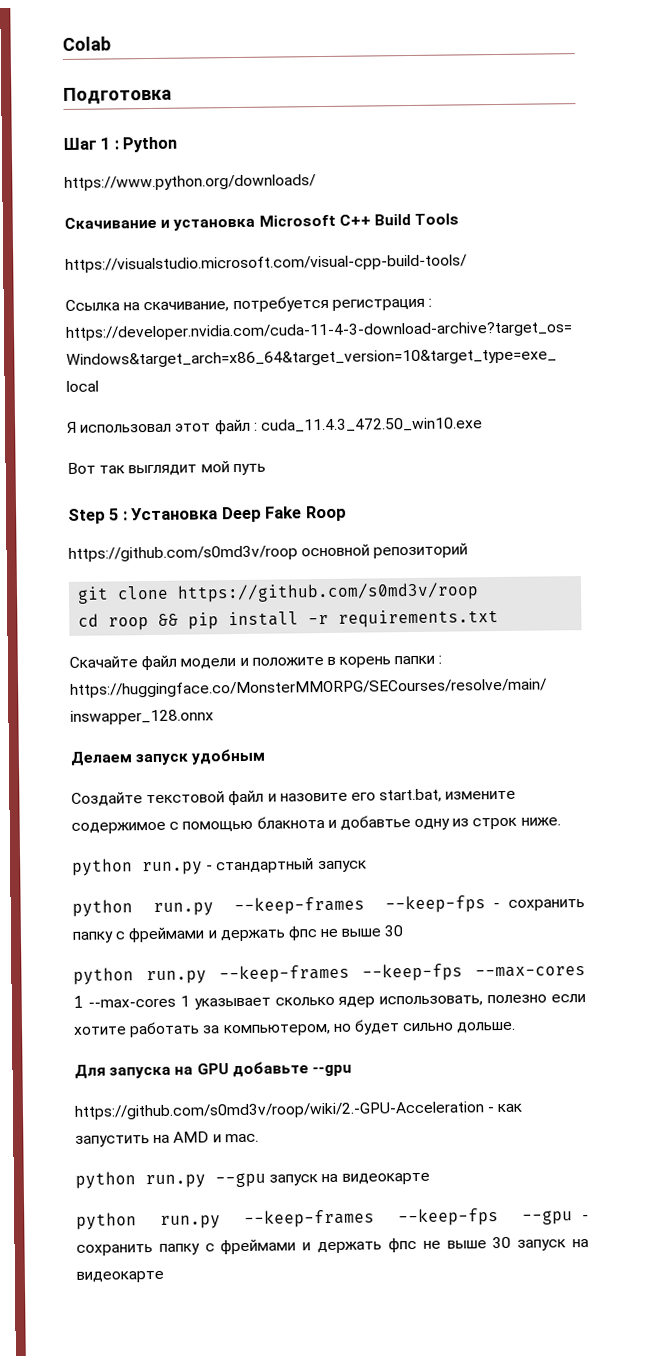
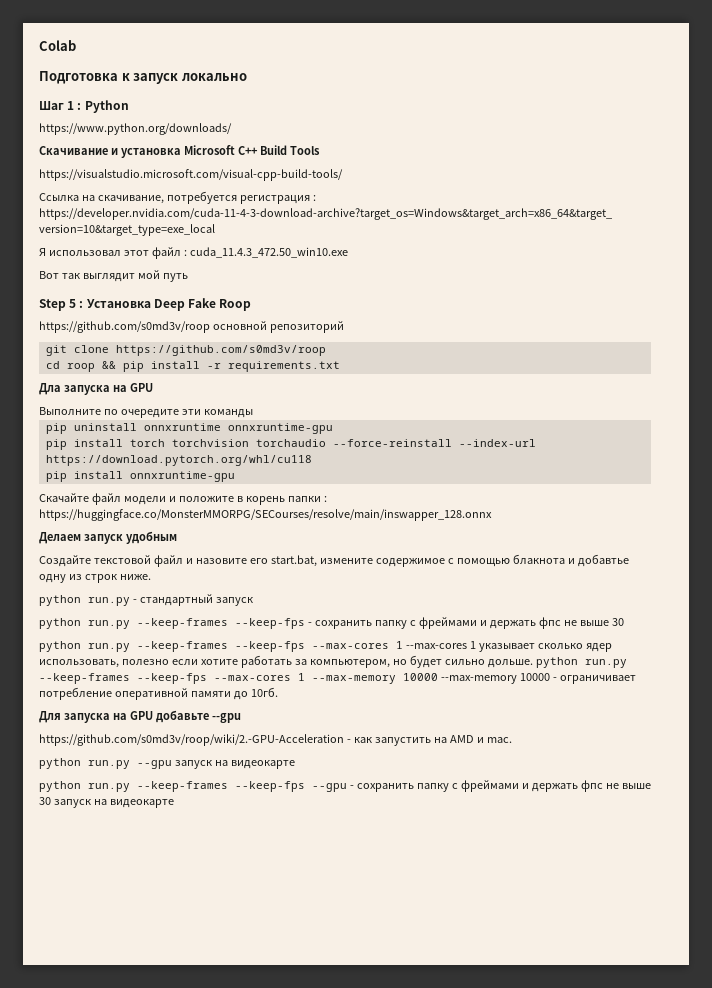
(172, 95) none -> [121,73,247,84] к запуск локально
(500, 618) none -> [39,383,153,395] [39,407,253,418] [45,423,333,434] [45,439,536,450] [45,455,312,466] [45,471,235,482] // Дла запуска на GPU // Выполните по очередите эти команды // pip uninstall onnxruntime onnxruntime-gpu // pip install torch torchvision torchaudio --force-reinstall --index-url https://download.pytorch.org/whl/cu118 // pip install onnxruntime-gpu
(517, 1027) none -> [535,657,627,668] [39,673,636,684] [39,687,278,700] python run.py --keep-frames --keep-fps --max-cores 1 --max-memory 10000 --max-memory 10000 - ограничивает потребление оперативной памяти до 10гб.

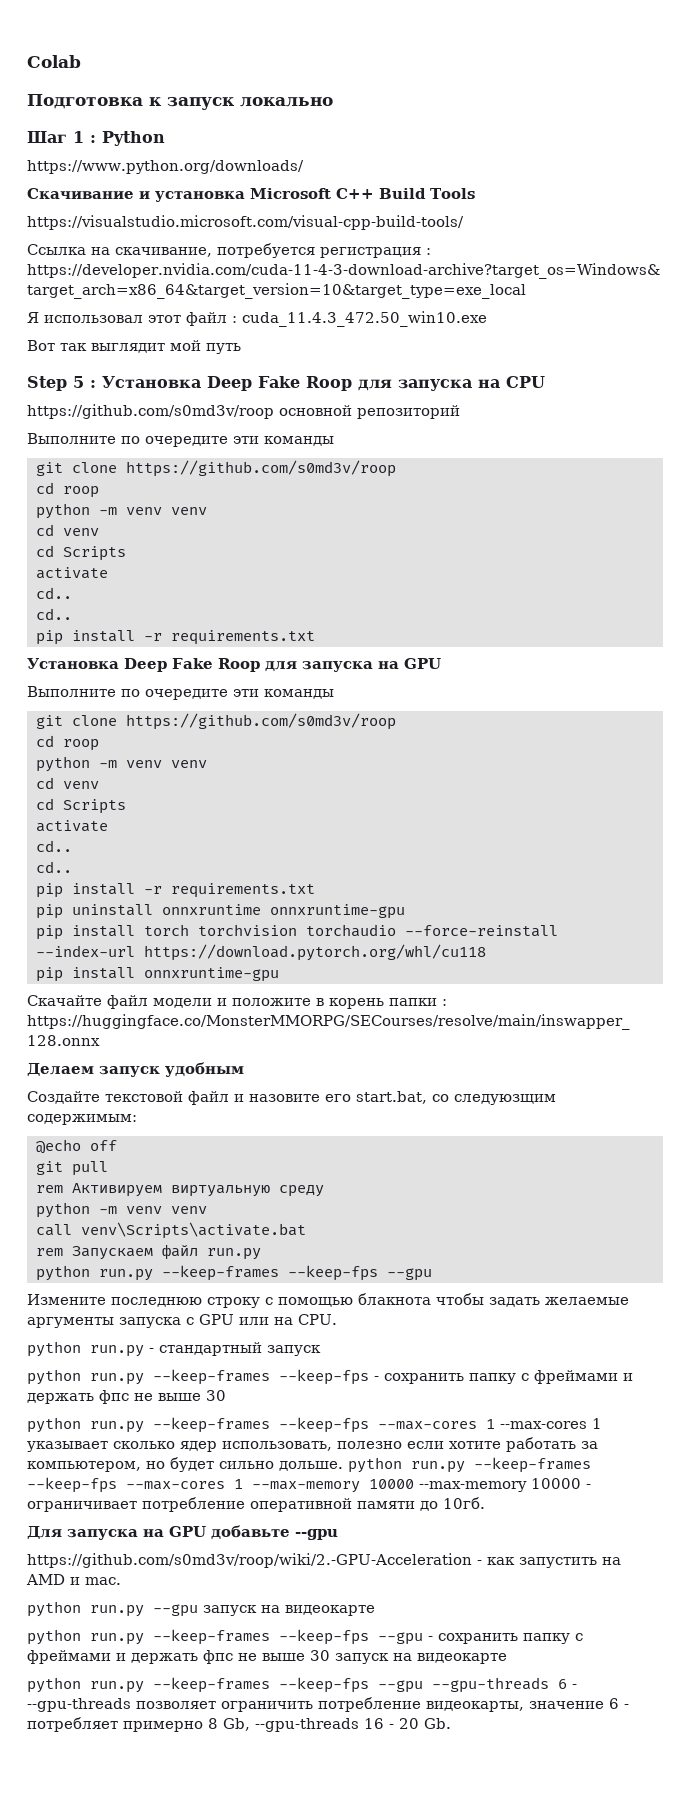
(252, 305) none -> [357,376,545,391] для запуска на CPU
[45,345,326,356] [45,361,340,372] [39,383,61,395] // git clone https://github.com/s0md3v/roop // cd roop && pip install -r requirements.txt // Дла -> [27,433,334,447] [35,460,396,477] [35,482,99,498] [35,503,207,519] [35,524,99,536] [35,545,126,561] [35,567,108,579] [35,587,72,599] [35,608,72,620] [35,630,315,645] [27,658,297,672] // Выполните по очередите эти команды // git clone https://github.com/s0md3v/roop // cd roop // python -m venv venv // cd venv // cd Scripts // activate // cd.. // cd.. // pip install -r requirements.txt // Установка Deep Fake Roop для
(253, 413) none -> [35,713,396,730] [35,735,99,751] [35,756,207,772] [35,777,99,789] [35,798,126,814] [35,820,108,832] [35,840,72,852] [35,861,72,873] [35,883,315,898] // git clone https://github.com/s0md3v/roop // cd roop // python -m venv venv // cd venv // cd Scripts // activate // cd.. // cd.. // pip install -r requirements.txt
[319,554,629,567] [39,574,151,583] измените содержимое с помощью блакнота и добавтье одну из строк ниже. -> [432,1094,556,1105] [27,1114,137,1125] [35,1139,117,1154] [35,1161,108,1176] [35,1183,324,1197] [35,1202,207,1218] [35,1222,306,1239] [35,1244,261,1260] [35,1265,432,1281] [27,1293,629,1308] [27,1314,337,1328] со следуюзщим содержимым: // @echo off // git pull // rem Активируем виртуальную среду // python -m venv venv // call venv\Scripts\activate.bat // rem Запускаем файл run.py // python run.py --keep-frames --keep-fps --gpu // Измените последнюю строку с помощью блакнота чтобы задать желаемые аргументы запуска с GPU или на CPU.
(174, 803) none -> [27,1677,577,1693] [27,1697,629,1712] [27,1717,451,1732] // python run.py --keep-frames --keep-fps --gpu --gpu-threads 6 - --gpu-threads позволяет ограничить потребление видеокарты, значение 6 - потребляет примерно 8 Gb, --gpu-threads 16 - 20 Gb.

